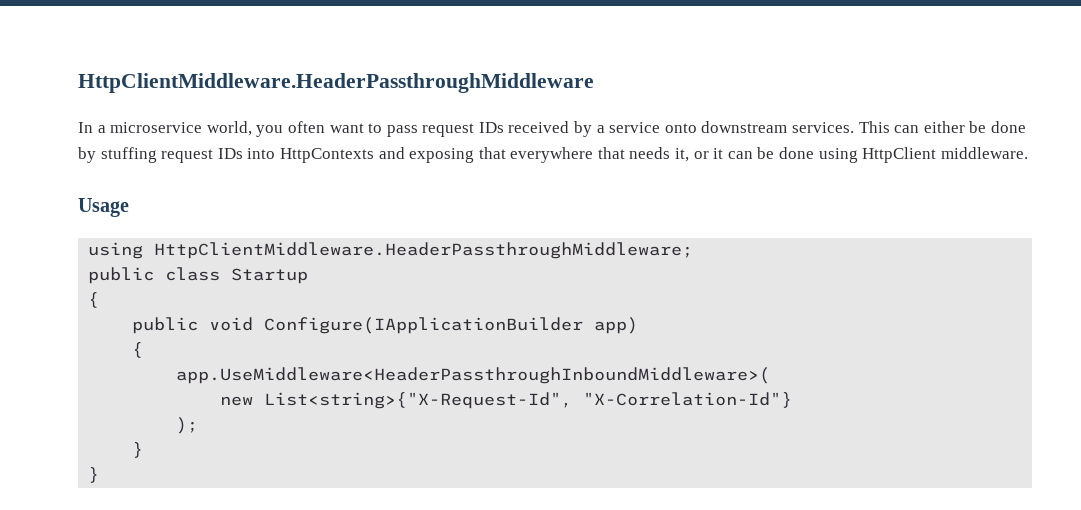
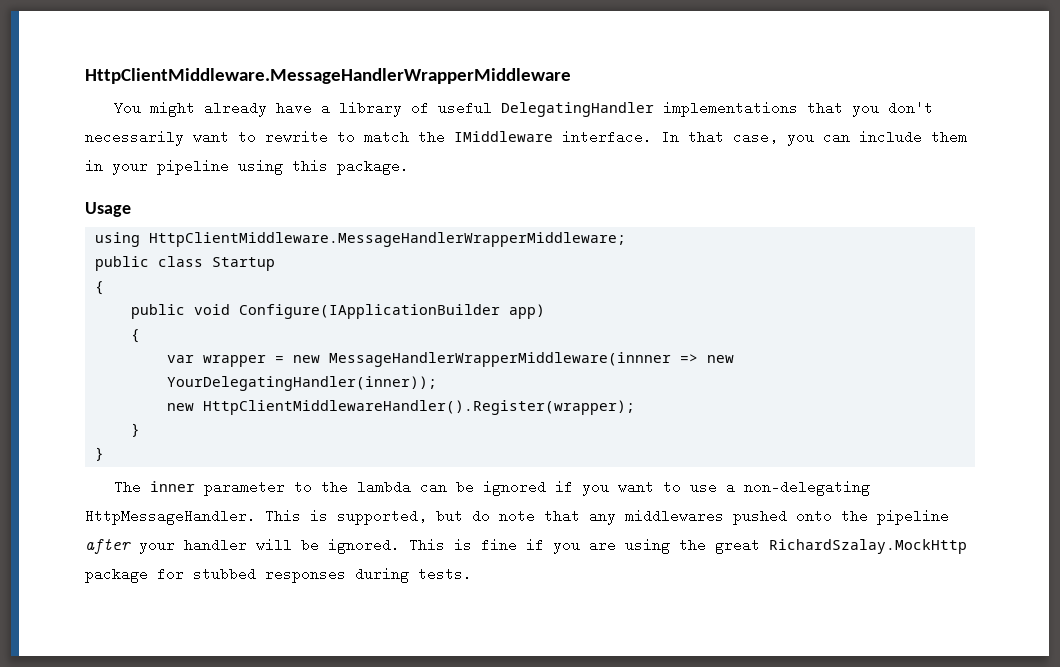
[78,73,594,93] [78,121,1026,137] [78,147,1028,163] HttpClientMiddleware.HeaderPassthroughMiddleware // In a microservice world, you often want to pass request IDs received by a service onto downstream services. This can either be done by stuffing request IDs into HttpContexts and exposing that everywhere that needs it, or it can be done using HttpClient middleware. -> [85,68,571,84] [114,101,934,117] [85,130,967,146] [85,159,409,175] HttpClientMiddleware.MessageHandlerWrapperMiddleware // You might already have a library of useful DelegatingHandler implementations that you don't necessarily want to rewrite to match the IMiddleware interface. In that case, you can include them in your pipeline using this package.
[154,242,694,259] HttpClientMiddleware.HeaderPassthroughMiddleware; -> [149,232,627,247] HttpClientMiddleware.MessageHandlerWrapperMiddleware;
[176,367,771,384] [220,392,793,409] [176,417,199,434] [132,442,144,458] [88,467,100,483] app.UseMiddleware<HeaderPassthroughInboundMiddleware>( // new List<string>{"X-Request-Id", "X-Correlation-Id"} // ); // } // } -> [167,352,735,367] [167,376,438,391] [167,400,636,415] [131,423,141,437] [95,447,105,461] [114,480,871,496] [85,509,949,525] [85,538,967,554] [85,567,472,583] var wrapper = new MessageHandlerWrapperMiddleware(innner => new YourDelegatingHandler(inner)); // new HttpClientMiddlewareHandler().Register(wrapper); // } // } // The inner parameter to the lambda can be ignored if you want to use a non-delegating HttpMessageHandler. This is supported, but do note that any middlewares pushed onto the pipeline after your handler will be ignored. This is fine if you are using the great RichardSzalay.MockHttp package for stubbed responses during tests.

